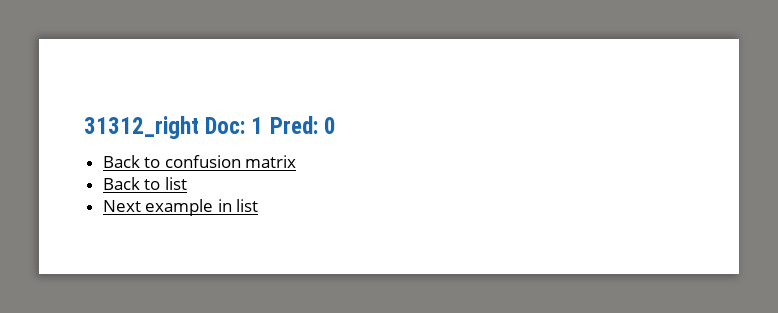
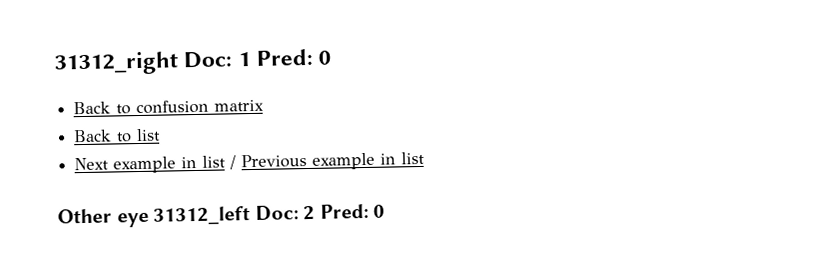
(259, 205) none -> [229,151,426,170] [57,203,386,228] / Previous example in list // Other eye 31312_left Doc: 2 Pred: 0

